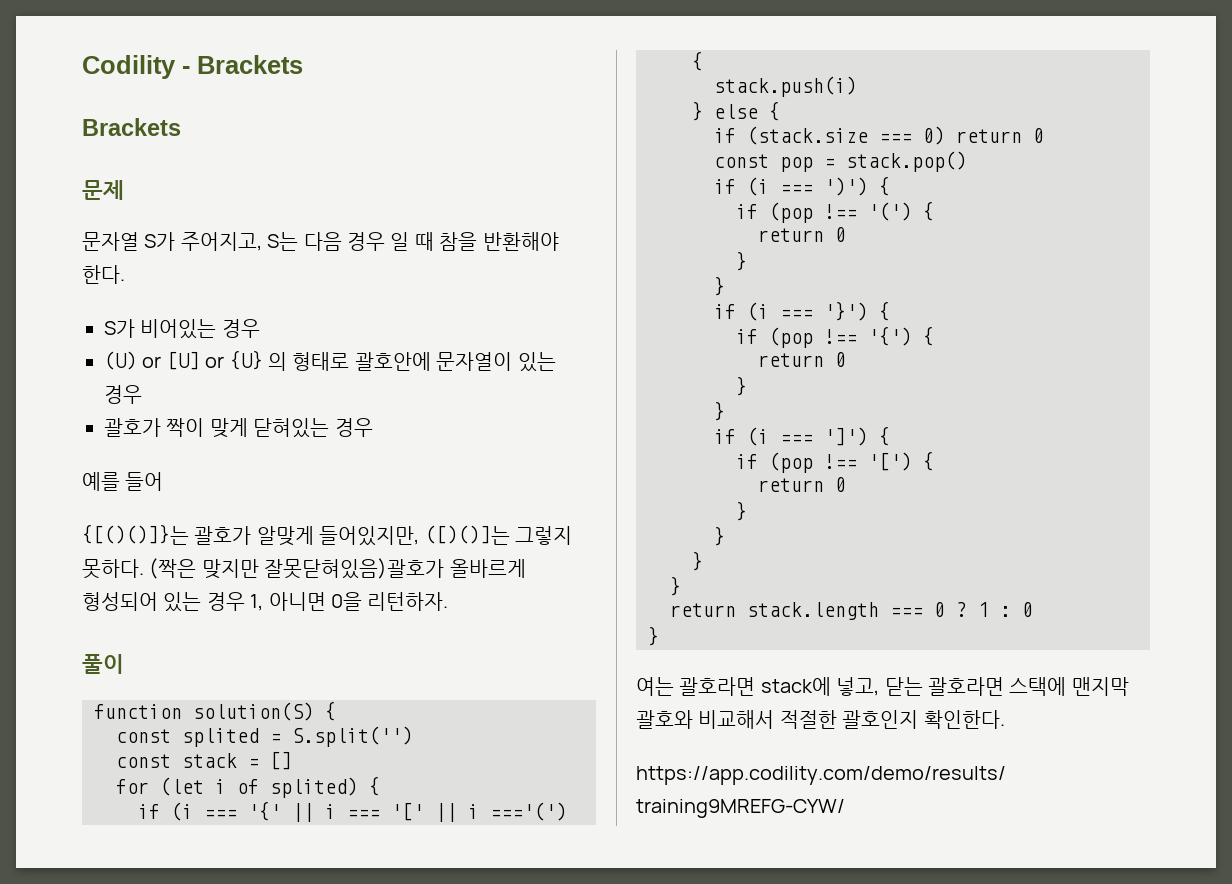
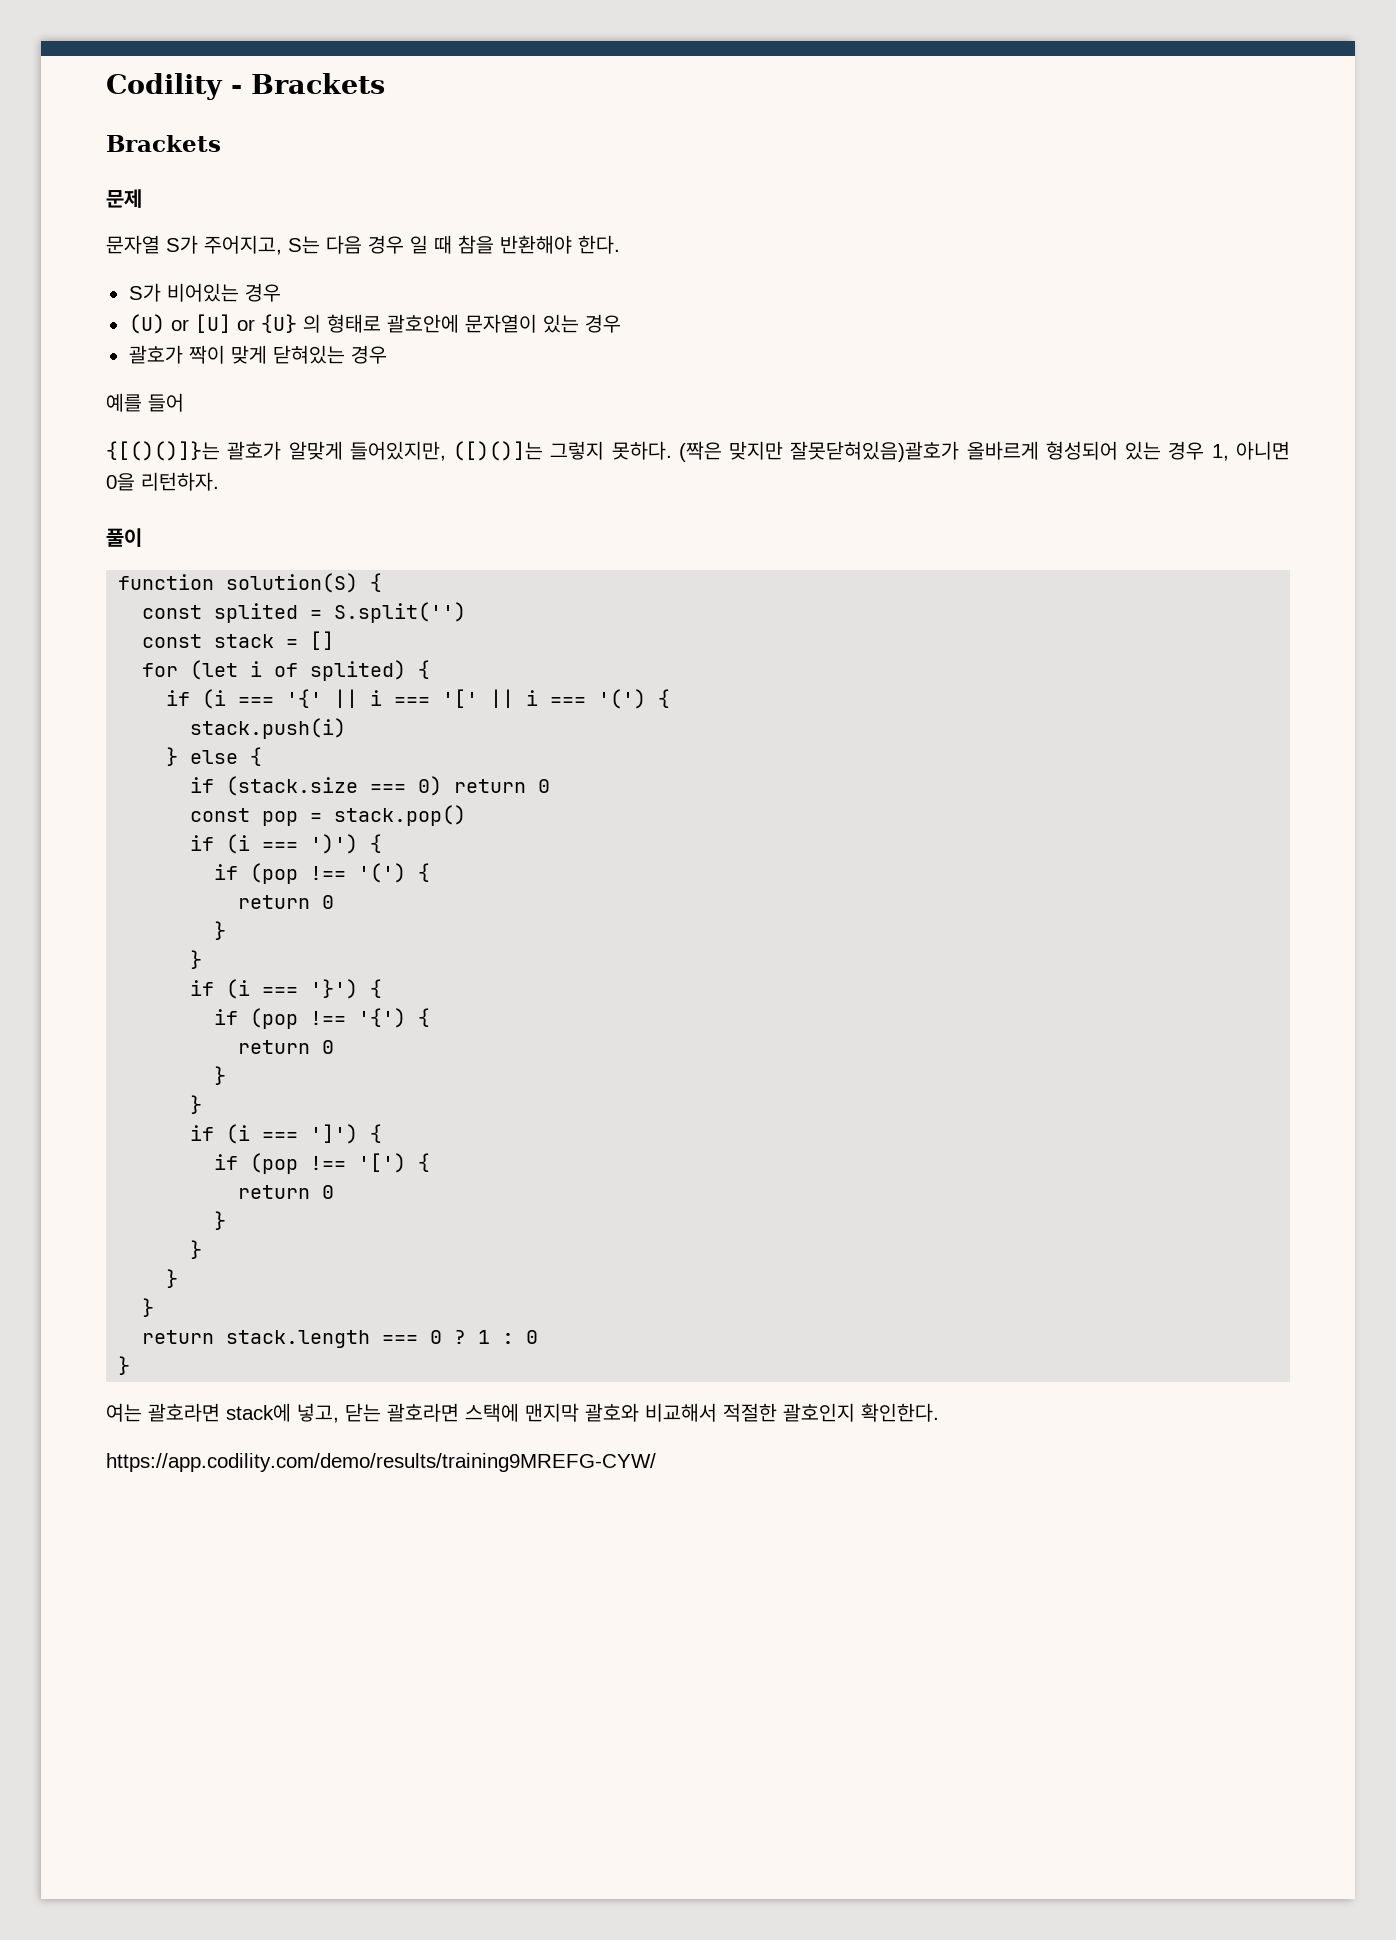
[490,802,567,821] ==='(') -> [550,689,647,709] === '(')

